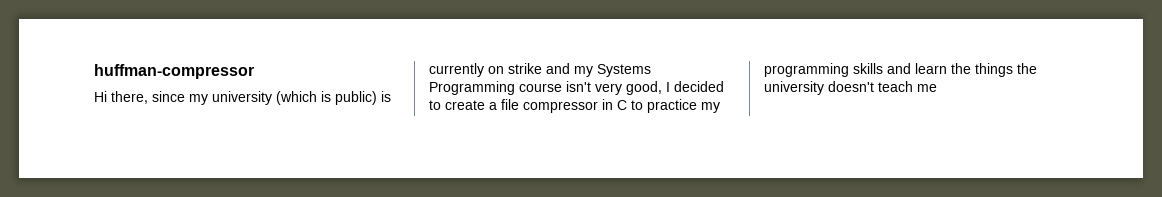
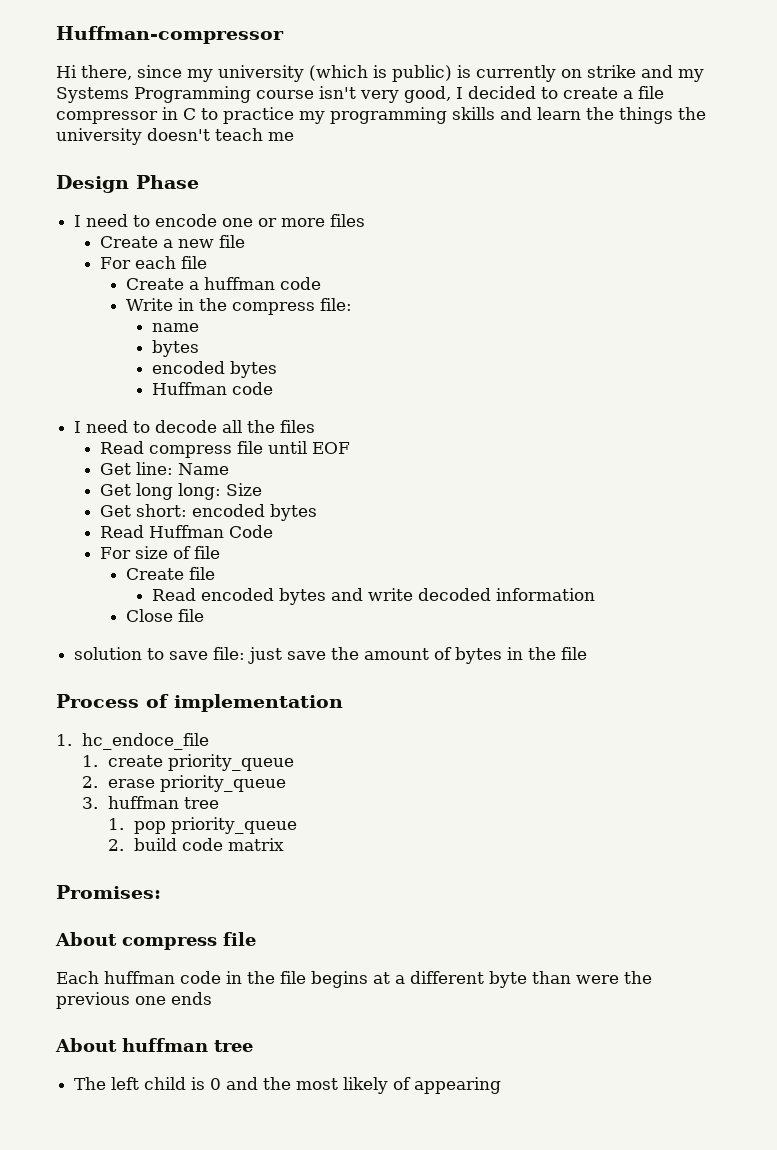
[94,64,254,79] huffman-compressor -> [56,26,284,44] Huffman-compressor
(937, 88) none -> [56,175,199,193] [74,214,366,227] [100,235,246,248] [100,256,208,269] [125,277,321,290] [125,298,352,315] [151,323,199,332] [151,340,199,357] [151,361,277,378] [151,382,273,395] [74,420,316,433] [100,441,351,458] [100,462,230,475] [100,483,263,500] [100,504,318,521] [100,525,274,538] [100,546,221,559] [125,567,215,580] [151,588,595,605] [125,609,204,622] [74,647,588,664] [56,694,343,712] [56,733,209,750] [81,754,294,771] [81,775,286,792] [81,796,219,809] [107,817,297,834] [107,838,284,851] [56,885,161,899] [55,932,256,950] [56,971,652,988] [56,992,212,1009] [55,1038,253,1052] [74,1077,502,1094] // Design Phase // I need to encode one or more files // Create a new file // For each file // Create a huffman code // Write in the compress file: // name // bytes // encoded bytes // Huffman code // I need to decode all the files // Read compress file until EOF // Get line: Name // Get long long: Size // Get short: encoded bytes // Read Huffman Code // For size of file // Create file // Read encoded bytes and write decoded information // Close file // solution to save file: just save the amount of bytes in the file // Process of implementation // 1. hc_endoce_file // 1. create priority_queue // 2. erase priority_queue // 3. huffman tree // 1. pop priority_queue // 2. build code matrix // Promises: // About compress file // Each huffman code in the file begins at a different byte than were the previous one ends // About huffman tree // The left child is 0 and the most likely of appearing

